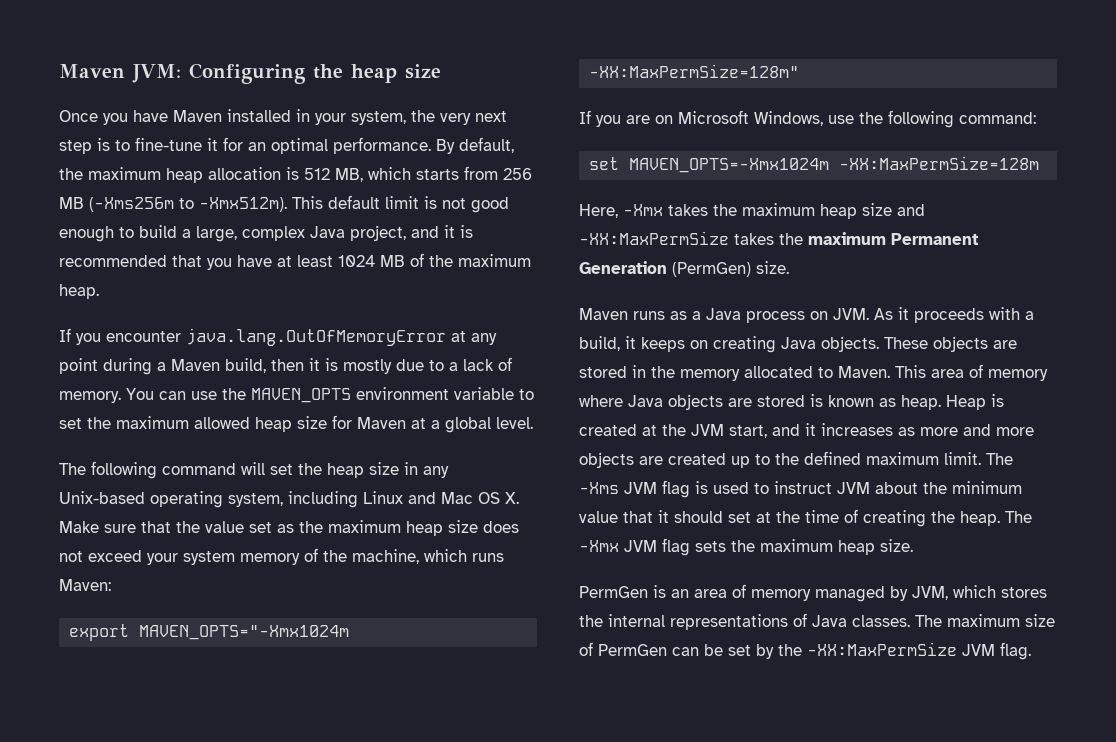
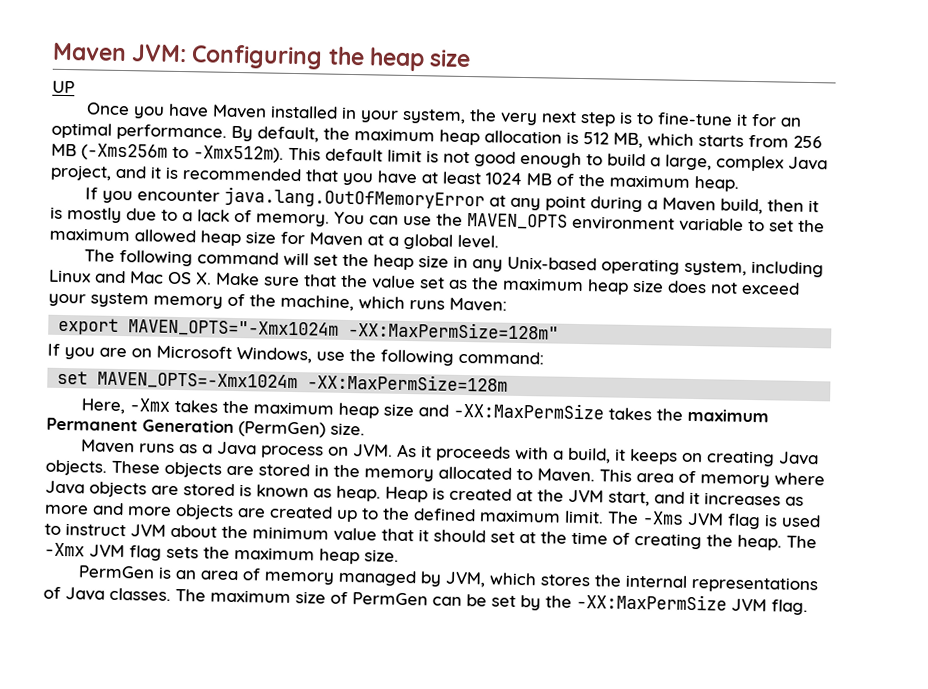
(441, 71) none -> [52,80,75,94] // UP

